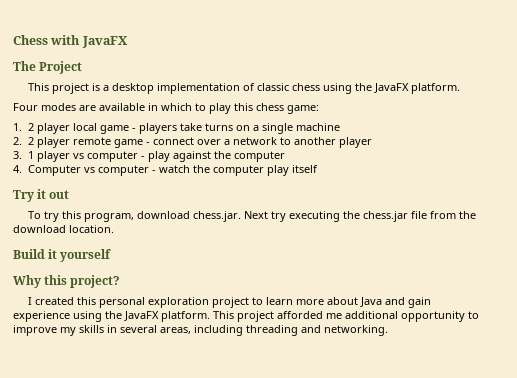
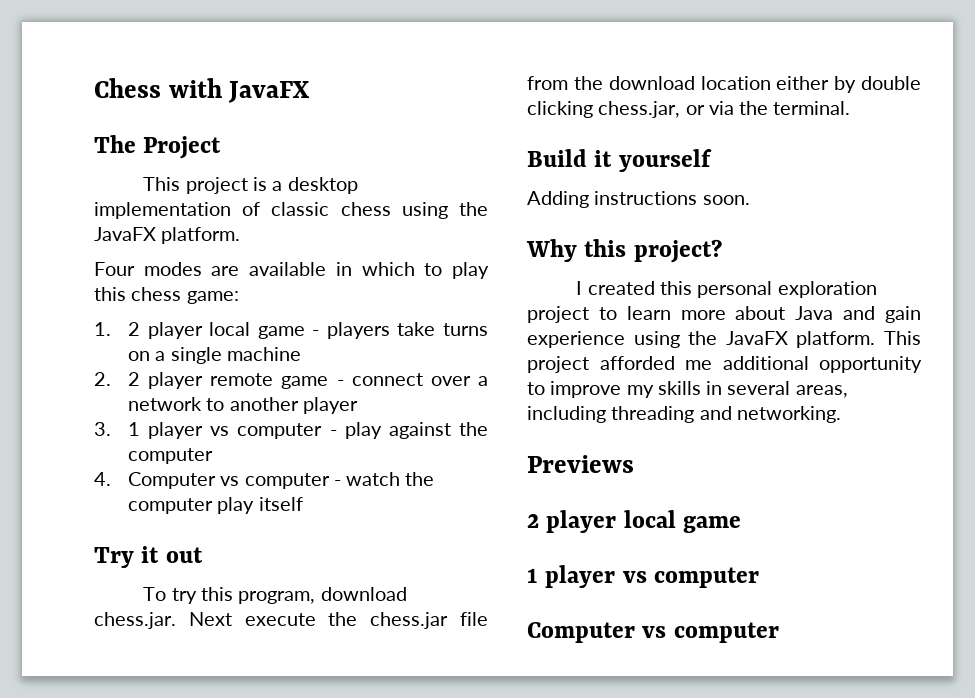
[271,211,341,222] try executing -> [244,613,316,626] execute
[69,225,114,233] location. -> [700,76,921,93] [527,101,851,118] location either by double clicking chess.jar, or via the terminal.
(112, 255) none -> [527,191,750,208] // Adding instructions soon.
(388, 330) none -> [527,455,634,473] [527,510,741,533] [527,565,759,588] [527,622,779,643] // Previews // 2 player local game // 1 player vs computer // Computer vs computer

